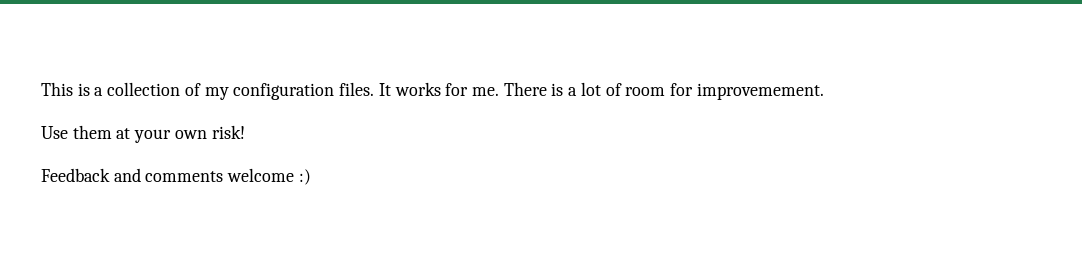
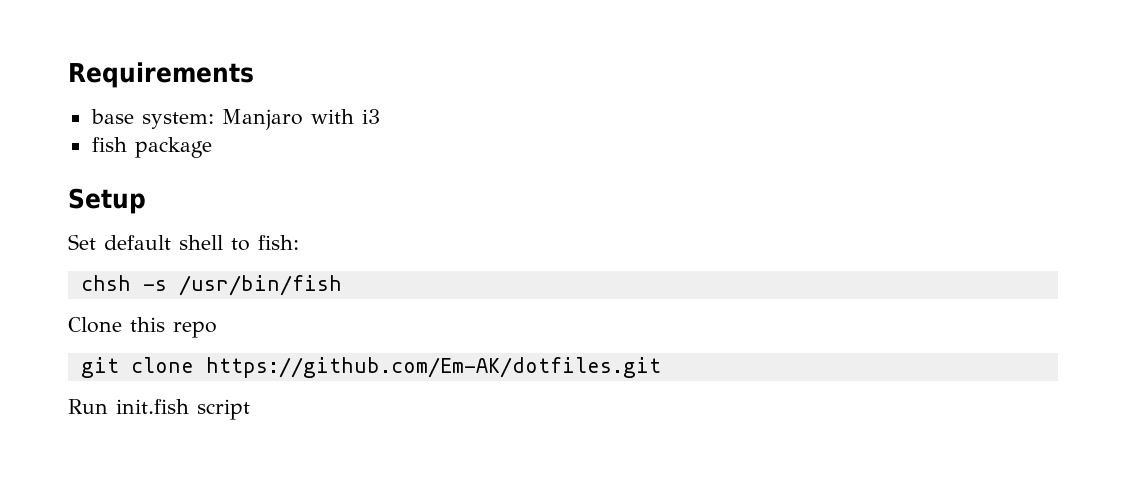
[41,82,824,100] [41,125,245,143] [41,168,311,185] This is a collection of my configuration files. It works for me. There is a lot of room for improvemement. // Use them at your own risk! // Feedback and comments welcome :) -> [68,62,254,88] [90,109,380,130] [91,137,212,158] [68,188,146,214] [68,234,299,251] [80,275,342,296] [68,317,217,338] [80,357,661,378] [68,399,250,420] Requirements // base system: Manjaro with i3 // fish package // Setup // Set default shell to fish: // chsh -s /usr/bin/fish // Clone this repo // git clone https://github.com/Em-AK/dotfiles.git // Run init.fish script

